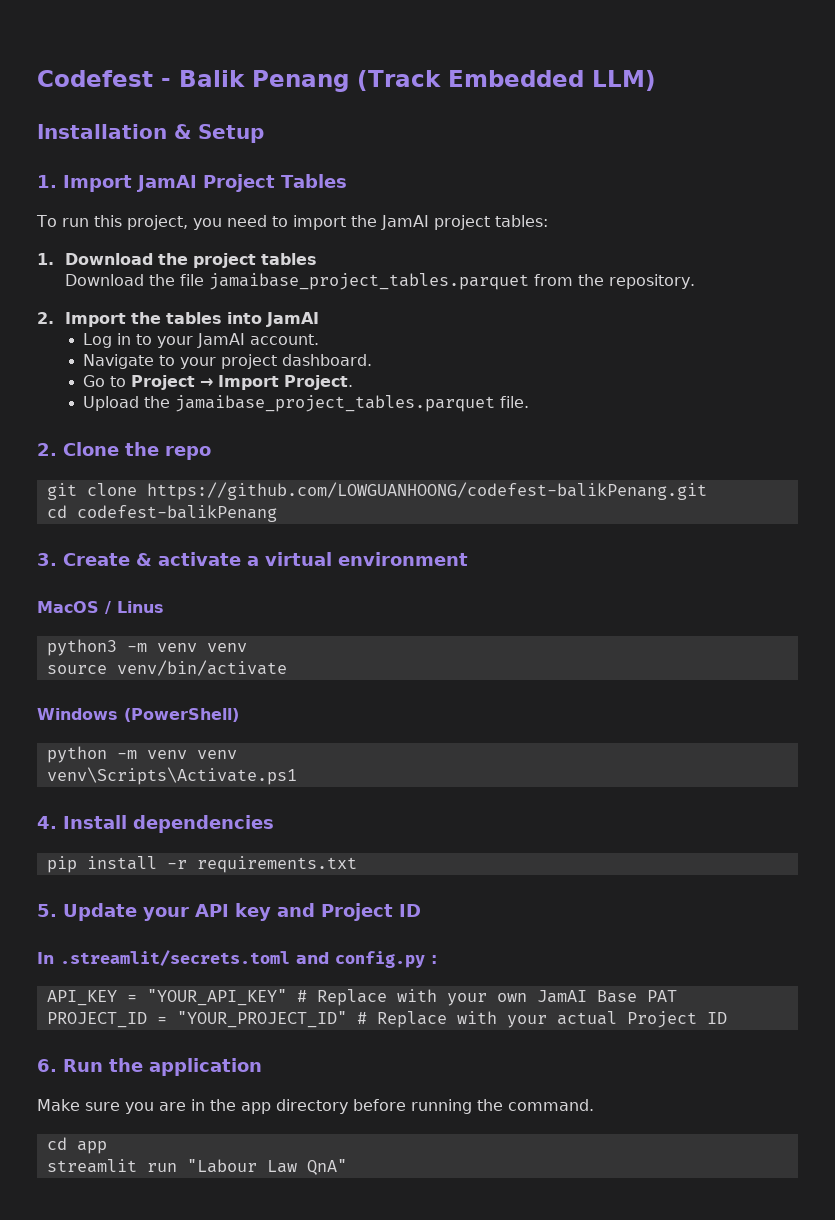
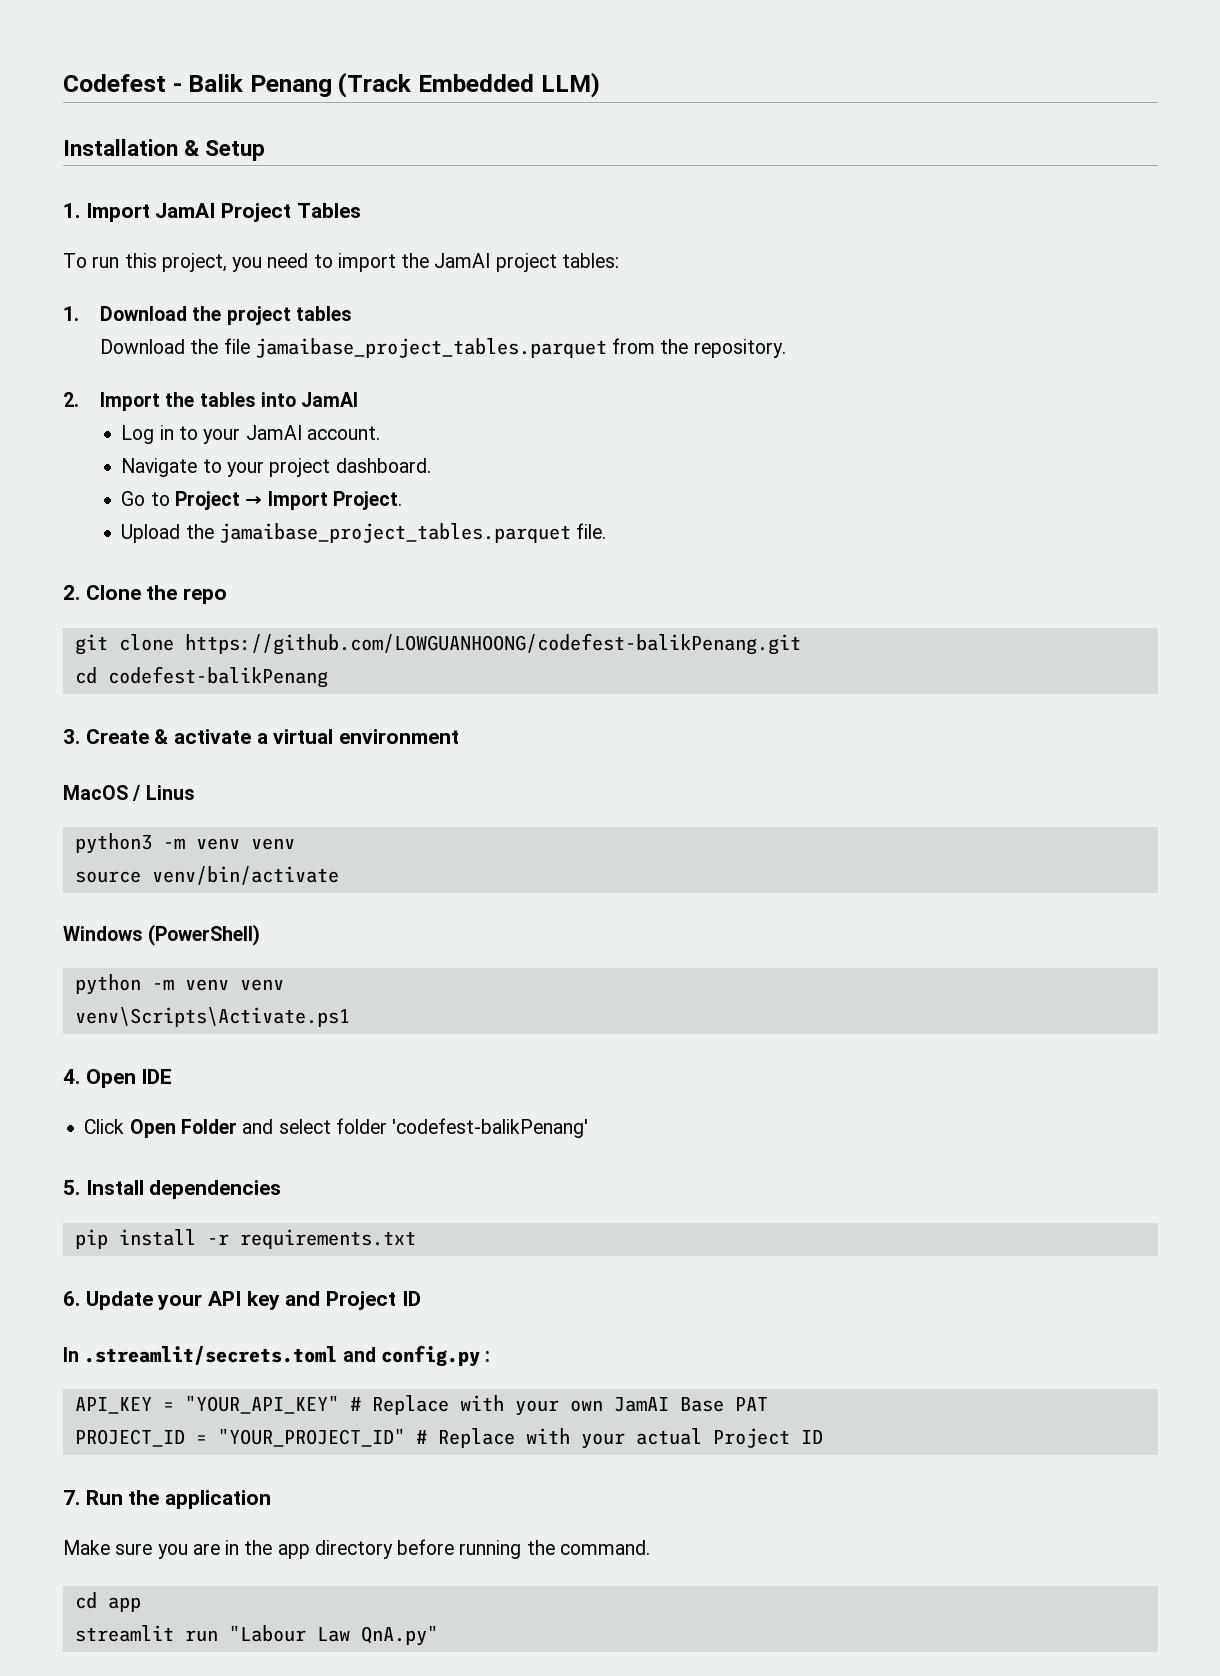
(57, 822) none -> [85,1069,173,1088] [84,1118,589,1138] [63,1180,80,1195] Open IDE // Click Open Folder and select folder 'codefest-balikPenang' // 5.
[37,904,57,917] 5. -> [63,1291,80,1306] 6.
[37,1059,57,1072] 6. -> [63,1490,80,1505] 7.
[306,1159,347,1175] QnA" -> [360,1625,438,1646] QnA.py"

